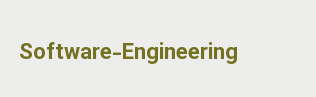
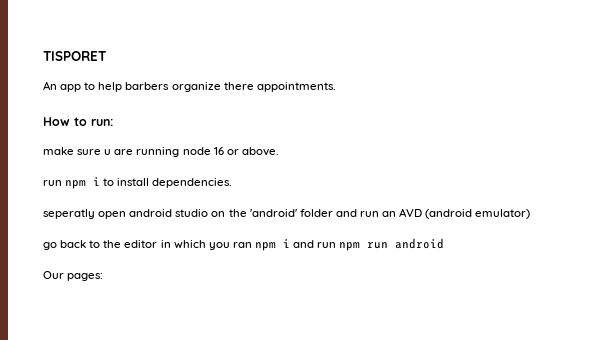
[19,42,238,64] Software-Engineering -> [43,51,107,61] [43,81,336,92] [43,117,113,126] [43,147,279,157] [43,177,233,189] [43,208,531,219] [43,238,445,251] [43,271,104,281] TISPORET // An app to help barbers organize there appointments. // How to run: // make sure u are running node 16 or above. // run npm i to install dependencies. // seperatly open android studio on the 'android' folder and run an AVD (android emulator) // go back to the editor in which you ran npm i and run npm run android // Our pages:

